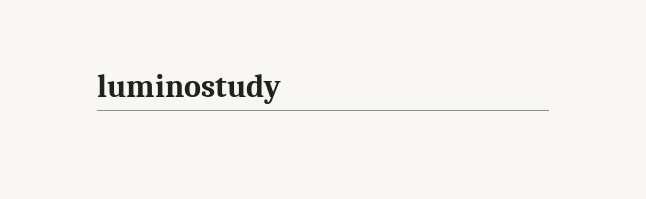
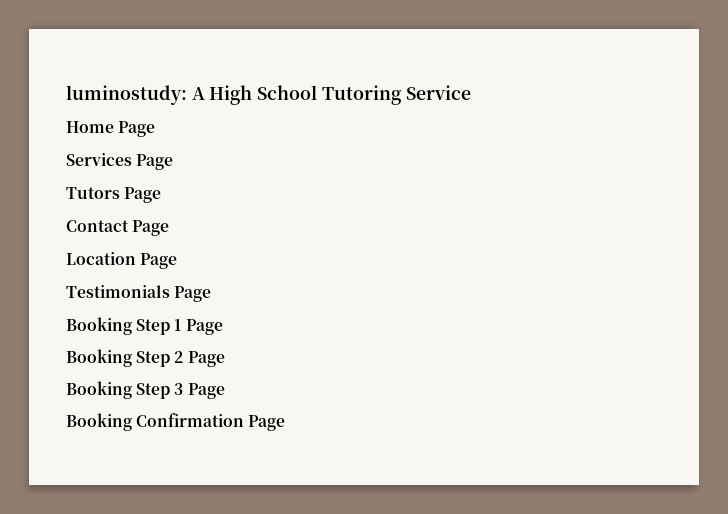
[97,74,281,104] luminostudy -> [66,85,471,105] [66,121,156,137] [66,153,174,170] [66,187,162,203] [66,220,170,236] [66,252,178,269] [66,285,212,302] [66,317,223,335] [66,349,225,367] [66,381,225,399] [66,413,286,431] luminostudy: A High School Tutoring Service // Home Page // Services Page // Tutors Page // Contact Page // Location Page // Testimonials Page // Booking Step 1 Page // Booking Step 2 Page // Booking Step 3 Page // Booking Confirmation Page

